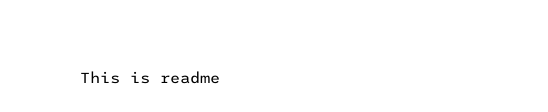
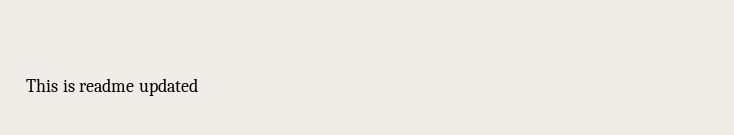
(220, 77) none -> [139,78,199,96] updated

